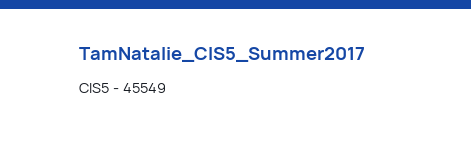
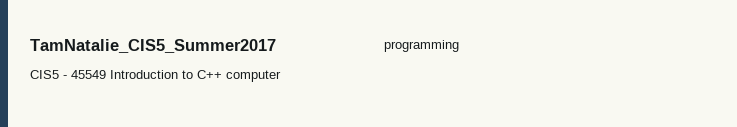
(166, 88) none -> [110,70,281,82] [384,40,459,52] Introduction to C++ computer programming

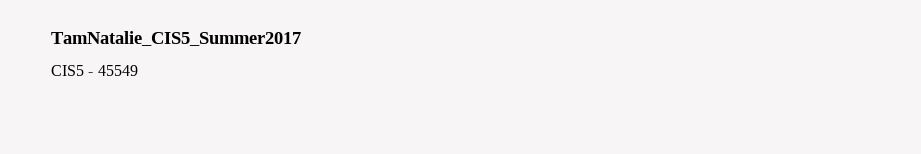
[110,70,281,82] [384,40,459,52] Introduction to C++ computer programming -> (138, 70) none

